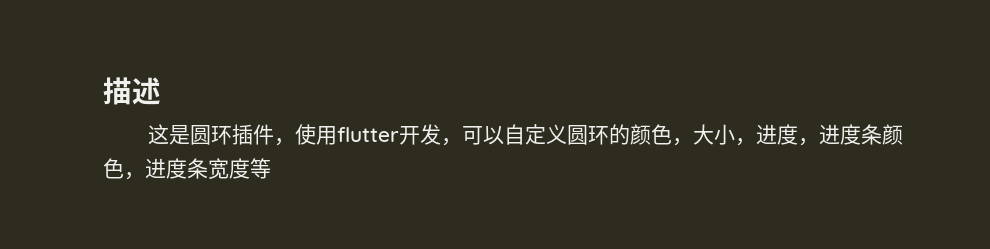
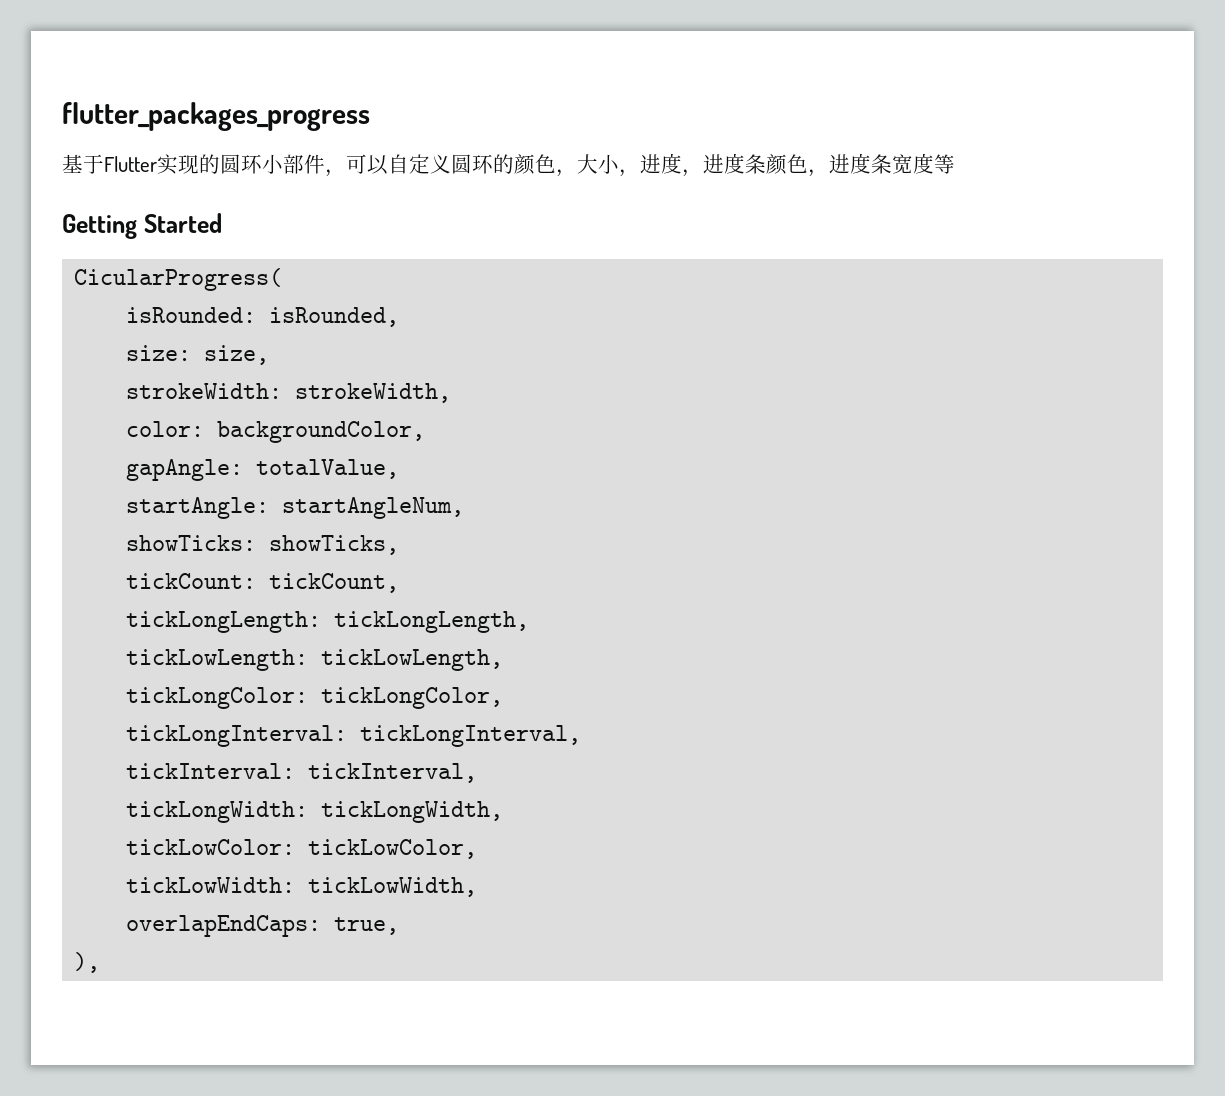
[103,77,161,105] [148,124,442,146] 描述 // 这是圆环插件，使用flutter开发 -> [62,102,370,131] [62,154,325,175] flutter_packages_progress // 基于Flutter实现的圆环小部件
(271, 168) none -> [62,213,222,239] [74,268,283,291] [126,307,400,327] [126,345,270,365] [126,383,452,403] [126,421,426,443] [126,459,400,481] [126,497,465,519] [126,535,400,555] [126,573,400,593] [126,611,530,633] [126,649,504,671] [126,687,504,709] [126,725,582,747] [126,763,478,783] [126,801,504,823] [126,839,478,859] [126,877,478,897] [126,915,400,937] [74,952,101,973] // Getting Started // CicularProgress( // isRounded: isRounded, // size: size, // strokeWidth: strokeWidth, // color: backgroundColor, // gapAngle: totalValue, // startAngle: startAngleNum, // showTicks: showTicks, // tickCount: tickCount, // tickLongLength: tickLongLength, // tickLowLength: tickLowLength, // tickLongColor: tickLongColor, // tickLongInterval: tickLongInterval, // tickInterval: tickInterval, // tickLongWidth: tickLongWidth, // tickLowColor: tickLowColor, // tickLowWidth: tickLowWidth, // overlapEndCaps: true, // ),

